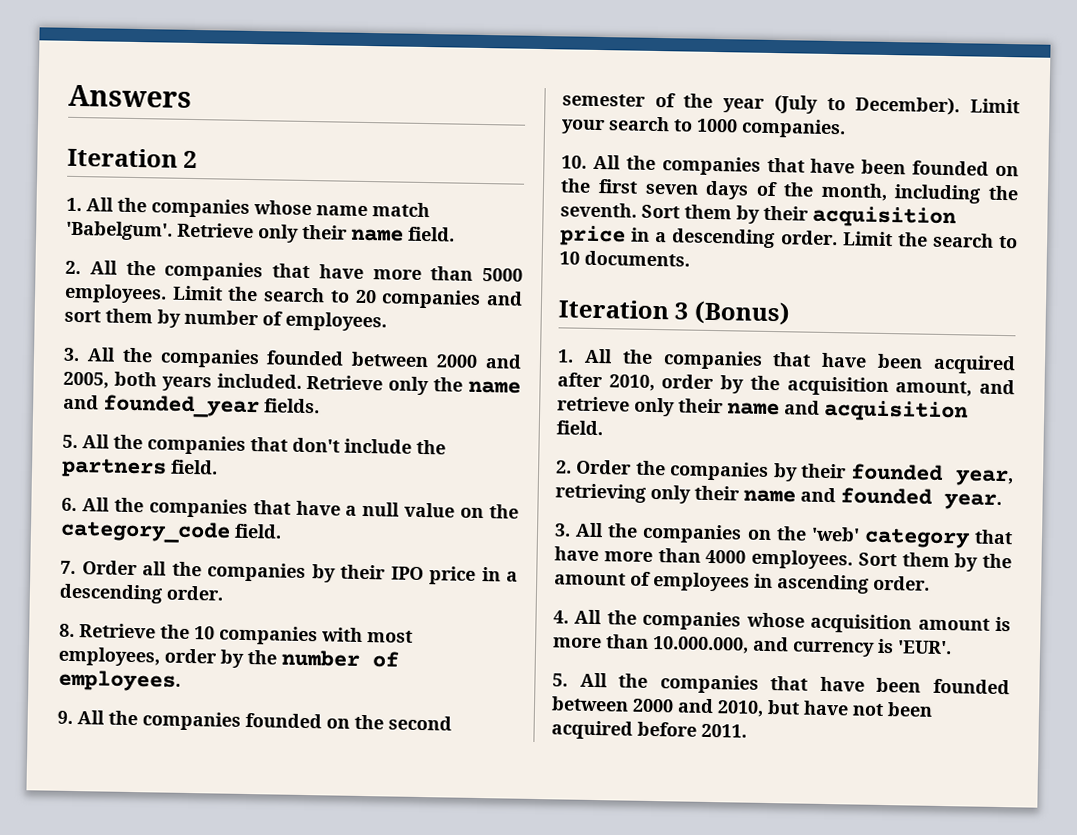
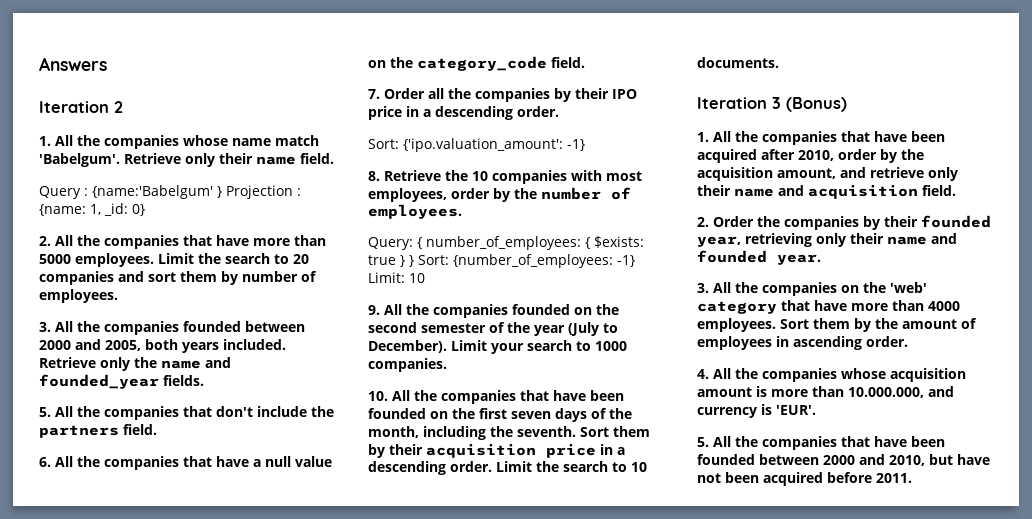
(455, 234) none -> [39,185,301,199] [39,203,145,216] // Query : {name:'Babelgum' } Projection : {name: 1, _id: 0}
(224, 593) none -> [368,138,585,152] // Sort: {'ipo.valuation_amount': -1}
(181, 680) none -> [368,236,644,250] [368,254,635,268] [368,272,425,283] // Query: { number_of_employees: { $exists: true } } Sort: {number_of_employees: -1} Limit: 10

